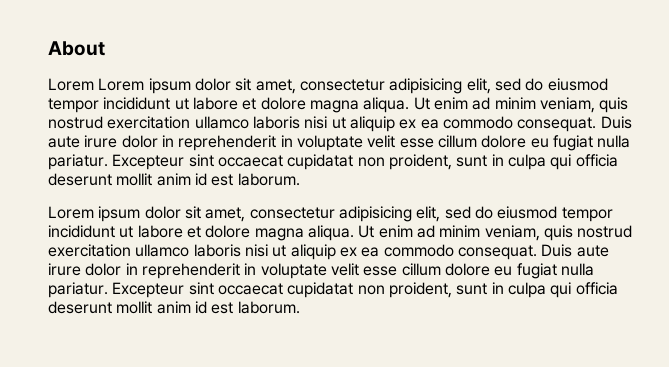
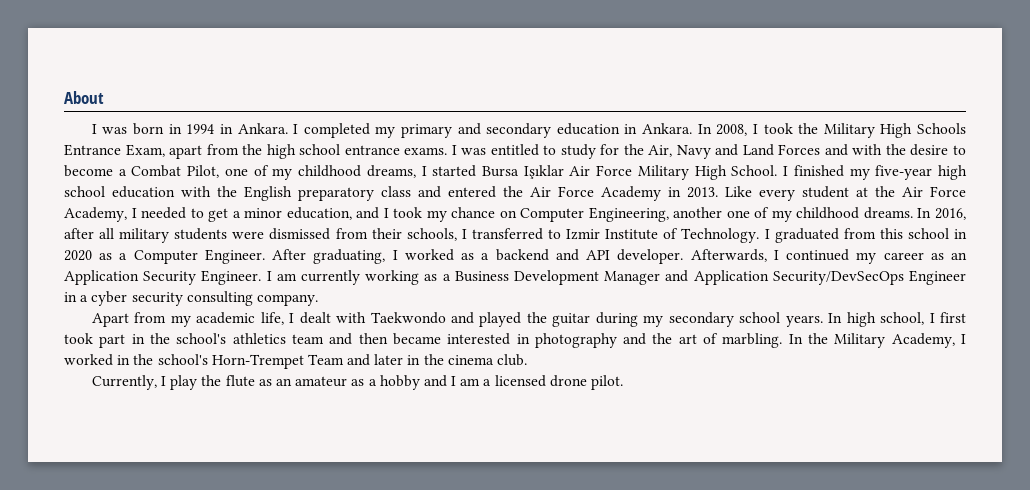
[48,78,608,94] [48,97,629,113] [48,116,632,132] [48,135,631,151] [48,154,618,170] [48,173,300,186] [48,206,613,222] [48,225,633,241] [48,244,609,260] [48,263,594,279] [48,282,618,298] [48,301,300,314] Lorem Lorem ipsum dolor sit amet, consectetur adipisicing elit, sed do eiusmod tempor incididunt ut labore et dolore magna aliqua. Ut enim ad minim veniam, quis nostrud exercitation ullamco laboris nisi ut aliquip ex ea commodo consequat. Duis aute irure dolor in reprehenderit in voluptate velit esse cillum dolore eu fugiat nulla pariatur. Excepteur sint occaecat cupidatat non proident, sunt in culpa qui officia deserunt mollit anim id est laborum. // Lorem ipsum dolor sit amet, consectetur adipisicing elit, sed do eiusmod tempor incididunt ut labore et dolore magna aliqua. Ut enim ad minim veniam, quis nostrud exercitation ullamco laboris nisi ut aliquip ex ea commodo consequat. Duis aute irure dolor in reprehenderit in voluptate velit esse cillum dolore eu fugiat nulla pariatur. Excepteur sint occaecat cupidatat non proident, sunt in culpa qui officia deserunt mollit anim id est laborum. -> [91,123,967,138] [64,144,966,159] [64,165,968,180] [64,186,966,201] [64,207,966,222] [64,228,967,243] [64,249,967,264] [64,270,967,285] [64,291,318,306] [91,312,967,327] [64,333,967,348] [64,354,528,369] [91,375,624,390] I was born in 1994 in Ankara. I completed my primary and secondary education in Ankara. In 2008, I took the Military High Schools Entrance Exam, apart from the high school entrance exams. I was entitled to study for the Air, Navy and Land Forces and with the desire to become a Combat Pilot, one of my childhood dreams, I started Bursa Işıklar Air Force Military High School. I finished my five-year high school education with the English preparatory class and entered the Air Force Academy in 2013. Like every student at the Air Force Academy, I needed to get a minor education, and I took my chance on Computer Engineering, another one of my childhood dreams. In 2016, after all military students were dismissed from their schools, I transferred to Izmir Institute of Technology. I graduated from this school in 2020 as a Computer Engineer. After graduating, I worked as a backend and API developer. Afterwards, I continued my career as an Application Security Engineer. I am currently working as a Business Development Manager and Application Security/DevSecOps Engineer in a cyber security consulting company. // Apart from my academic life, I dealt with Taekwondo and played the guitar during my secondary school years. In high school, I first took part in the school's athletics team and then became interested in photography and the art of marbling. In the Military Academy, I worked in the school's Horn-Trempet Team and later in the cinema club. // Currently, I play the flute as an amateur as a hobby and I am a licensed drone pilot.

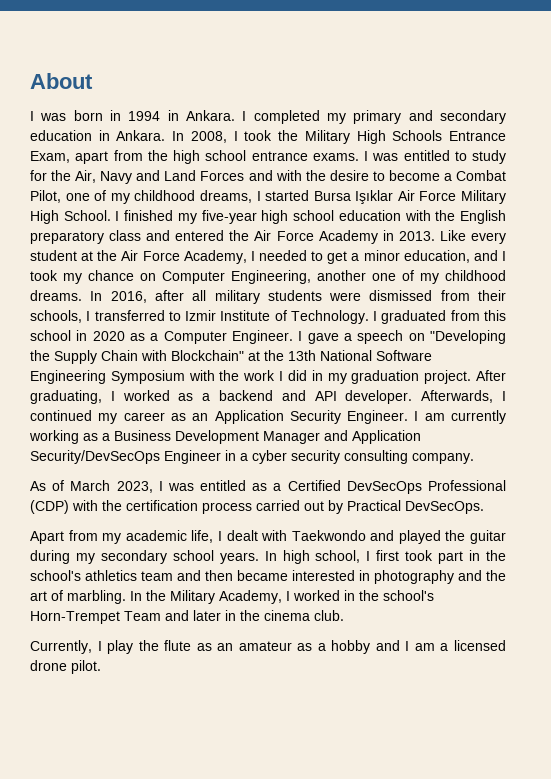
(265, 256) none -> [298,330,506,344] [30,350,432,364] [30,370,472,384] I gave a speech on "Developing the Supply Chain with Blockchain" at the 13th National Software Engineering Symposium with the work I did in my graduation project.
(318, 300) none -> [30,480,506,494] [30,500,484,514] // As of March 2023, I was entitled as a Certified DevSecOps Professional (CDP) with the certification process carried out by Practical DevSecOps.

